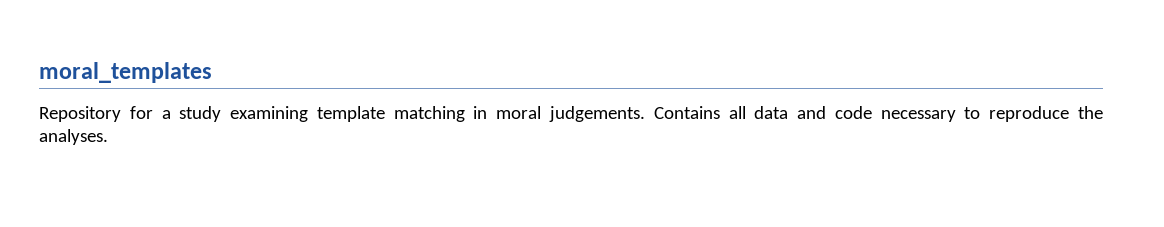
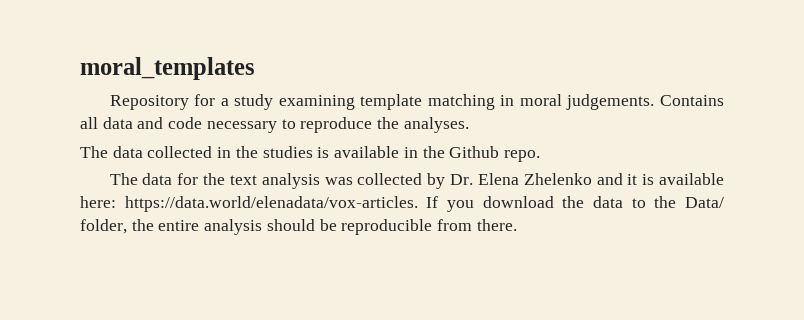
(108, 137) none -> [80,146,540,162] [109,173,724,189] [80,196,724,212] [80,219,517,235] // The data collected in the studies is available in the Github repo. // The data for the text analysis was collected by Dr. Elena Zhelenko and it is available here: https://data.world/elenadata/vox-articles. If you download the data to the Data/ folder, the entire analysis should be reproducible from there.

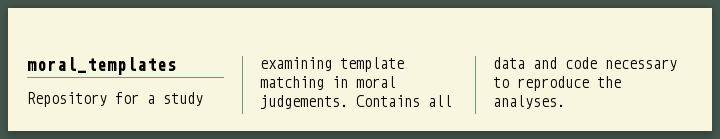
[80,146,540,162] [109,173,724,189] [80,196,724,212] [80,219,517,235] // The data collected in the studies is available in the Github repo. // The data for the text analysis was collected by Dr. Elena Zhelenko and it is available here: https://data.world/elenadata/vox-articles. If you download the data to the Data/ folder, the entire analysis should be reproducible from there. -> (565, 102) none

